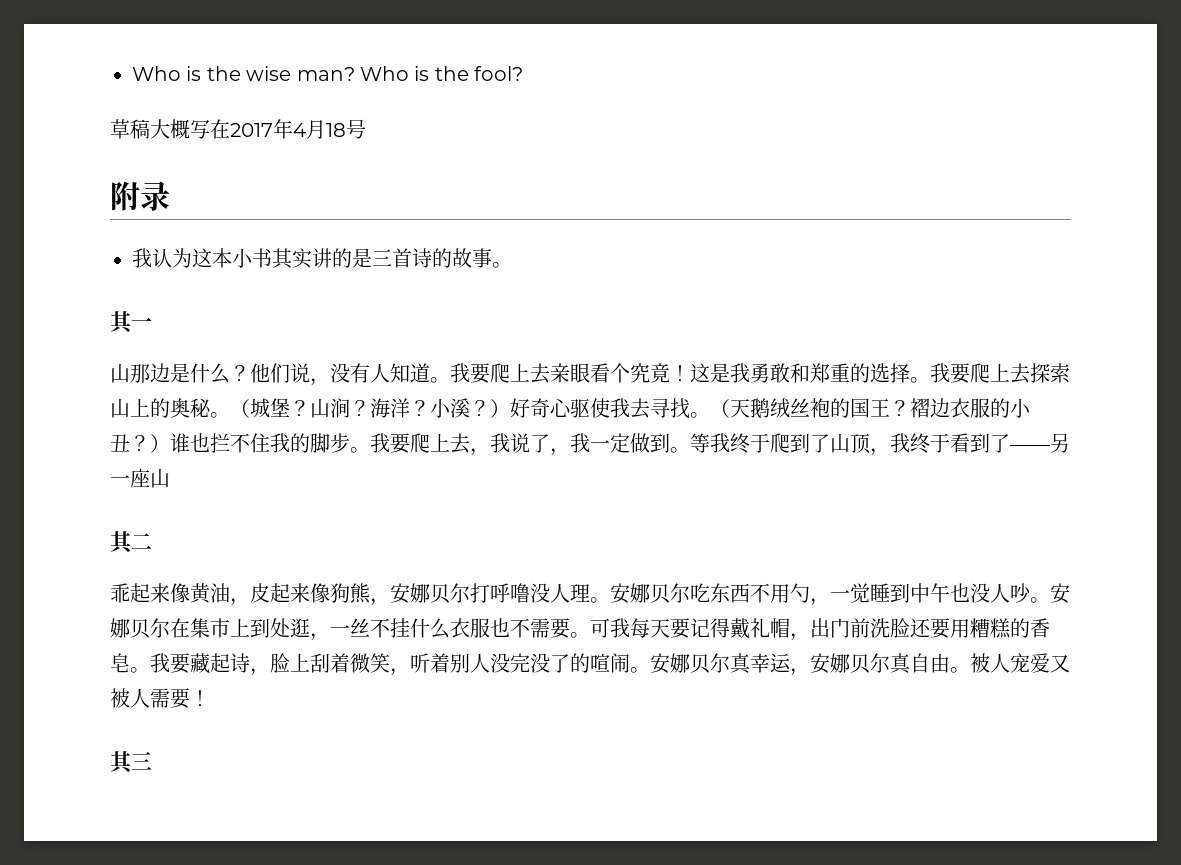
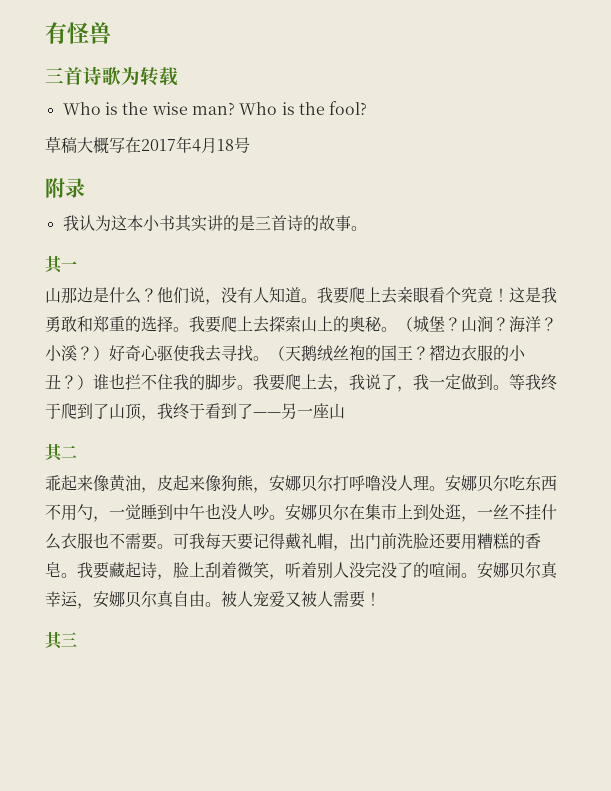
(132, 73) none -> [45,22,111,44] [45,66,178,86] 有怪兽 // 三首诗歌为转载 //

